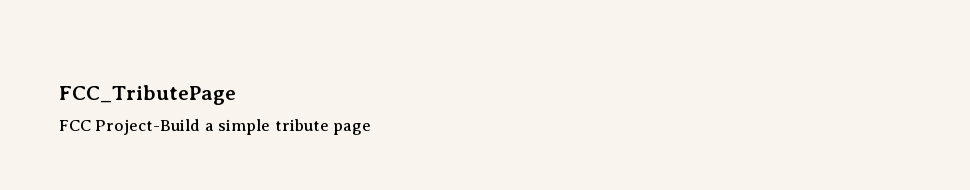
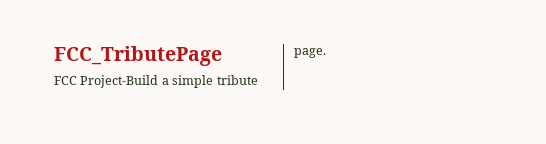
[333,123,372,135] page -> [294,48,326,58] page.

